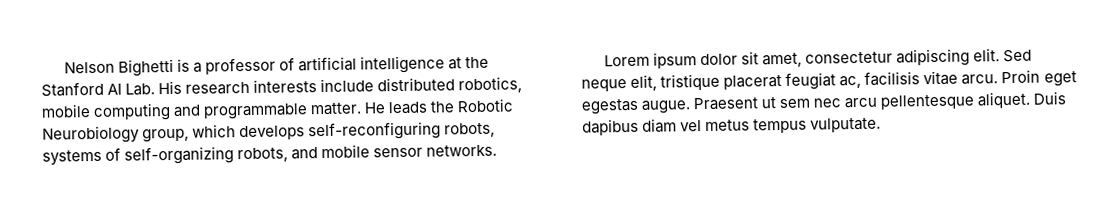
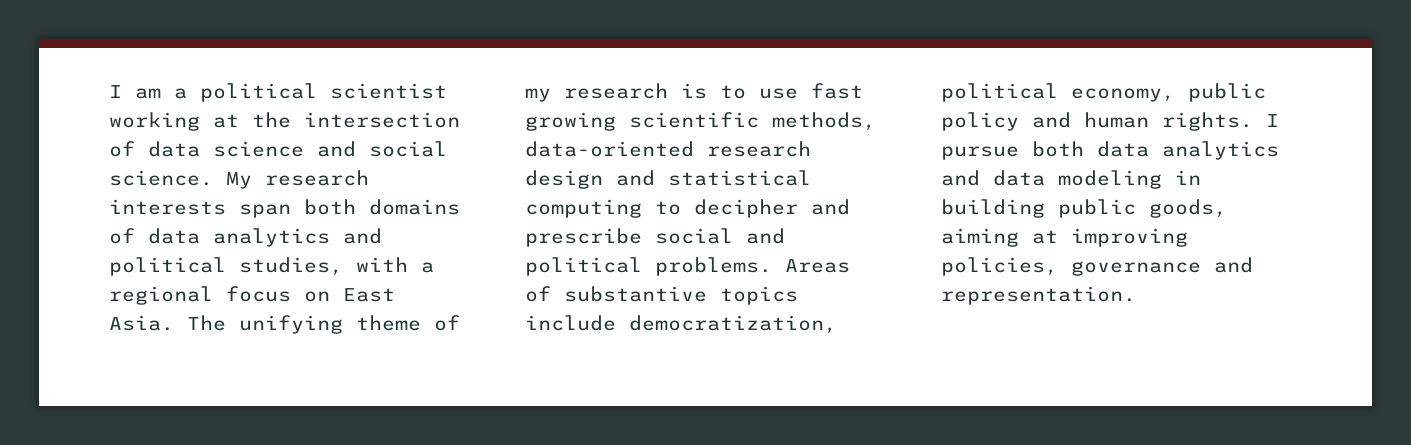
[63,55,490,77] [41,76,523,97] [41,98,514,122] [42,121,496,144] [42,144,498,166] [603,48,1033,69] [581,69,1077,92] [581,91,1067,115] [582,117,882,136] Nelson Bighetti is a professor of artificial intelligence at the Stanford AI Lab. His research interests include distributed robotics, mobile computing and programmable matter. He leads the Robotic Neurobiology group, which develops self-reconfiguring robots, systems of self-organizing robots, and mobile sensor networks. // Lorem ipsum dolor sit amet, consectetur adipiscing elit. Sed neque elit, tristique placerat feugiat ac, facilisis vitae arcu. Proin eget egestas augue. Praesent ut sem nec arcu pellentesque aliquet. Duis dapibus diam vel metus tempus vulputate. -> [109,83,447,102] [109,112,460,131] [109,141,447,157] [109,170,369,189] [109,199,460,218] [109,228,382,247] [109,257,434,276] [109,286,395,305] [109,315,460,334] [525,83,863,102] [525,112,876,131] [525,141,811,157] [525,170,811,189] [525,199,850,218] [525,228,785,247] [525,257,850,276] [525,286,798,305] [525,315,837,334] [941,83,1266,102] [941,112,1279,131] [941,141,1279,160] [941,170,1201,189] [941,199,1227,218] [941,228,1188,247] [941,257,1253,276] [941,286,1136,305] I am a political scientist working at the intersection of data science and social science. My research interests span both domains of data analytics and political studies, with a regional focus on East Asia. The unifying theme of my research is to use fast growing scientific methods, data-oriented research design and statistical computing to decipher and prescribe social and political problems. Areas of substantive topics include democratization, political economy, public policy and human rights. I pursue both data analytics and data modeling in building public goods, aiming at improving policies, governance and representation.

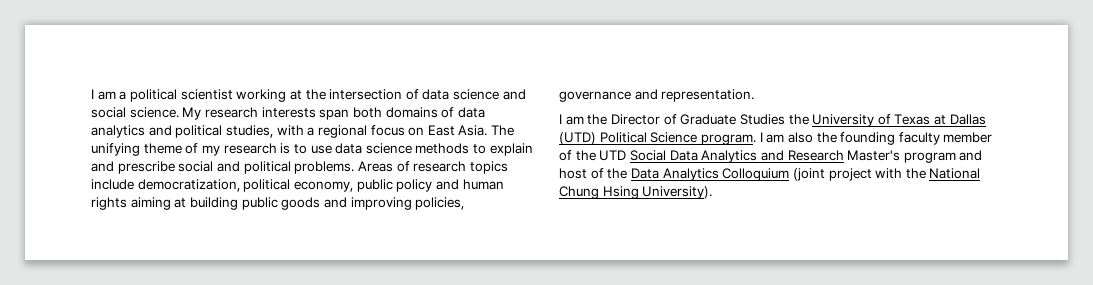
[811,83,863,99] [525,112,876,131] [525,141,811,157] [525,170,811,189] [525,199,798,218] fast growing scientific methods, data-oriented research design and statistical computing to decipher -> [335,143,533,156] data science methods to explain
[564,286,707,302] substantive -> [413,161,467,172] research
[1162,112,1279,131] [941,141,1279,160] [941,170,1201,189] [941,199,1227,218] [941,228,1058,247] rights. I pursue both data analytics and data modeling in building public goods, aiming at -> [91,197,347,210] rights aiming at building public goods and
(1136, 295) none -> [559,114,986,127] [559,132,993,145] [559,150,983,163] [559,168,981,181] [559,186,713,199] // I am the Director of Graduate Studies the University of Texas at Dallas (UTD) Political Science program. I am also the founding faculty member of the UTD Social Data Analytics and Research Master's program and host of the Data Analytics Colloquium (joint project with the National Chung Hsing University).

